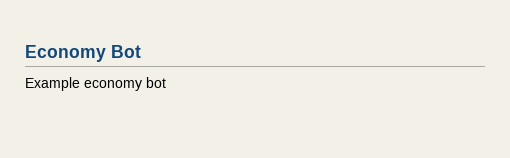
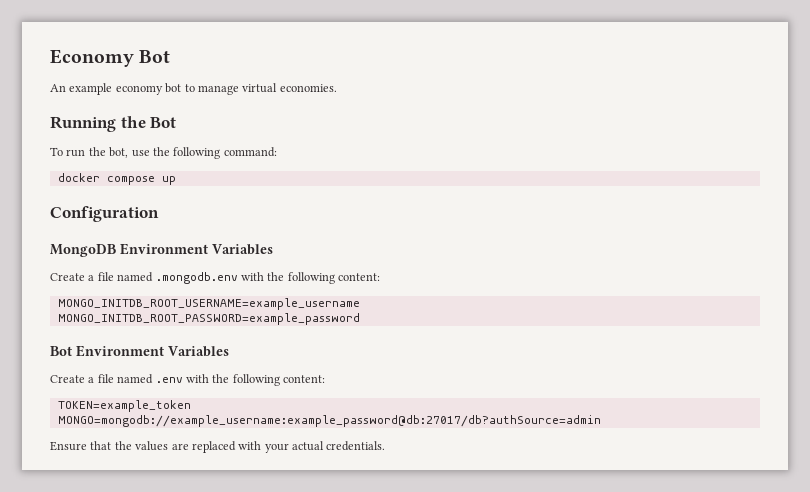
[25,77,166,91] Example economy bot -> [50,83,337,95] [50,116,177,132] [50,147,277,159] [57,173,176,185] [50,206,159,222] [50,243,273,257] [50,272,380,284] [57,298,360,310] [57,313,360,325] [50,345,229,357] [50,374,325,386] [57,400,191,412] [57,415,601,427] [50,441,386,453] An example economy bot to manage virtual economies. // Running the Bot // To run the bot, use the following command: // docker compose up // Configuration // MongoDB Environment Variables // Create a file named .mongodb.env with the following content: // MONGO_INITDB_ROOT_USERNAME=example_username // MONGO_INITDB_ROOT_PASSWORD=example_password // Bot Environment Variables // Create a file named .env with the following content: // TOKEN=example_token // MONGO=mongodb://example_username:example_password@db:27017/db?authSource=admin // Ensure that the values are replaced with your actual credentials.

